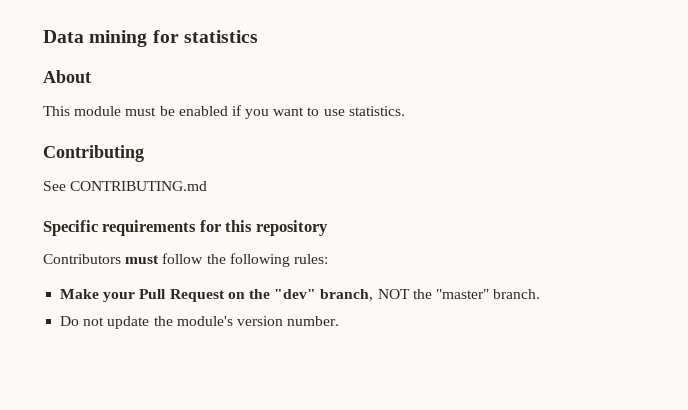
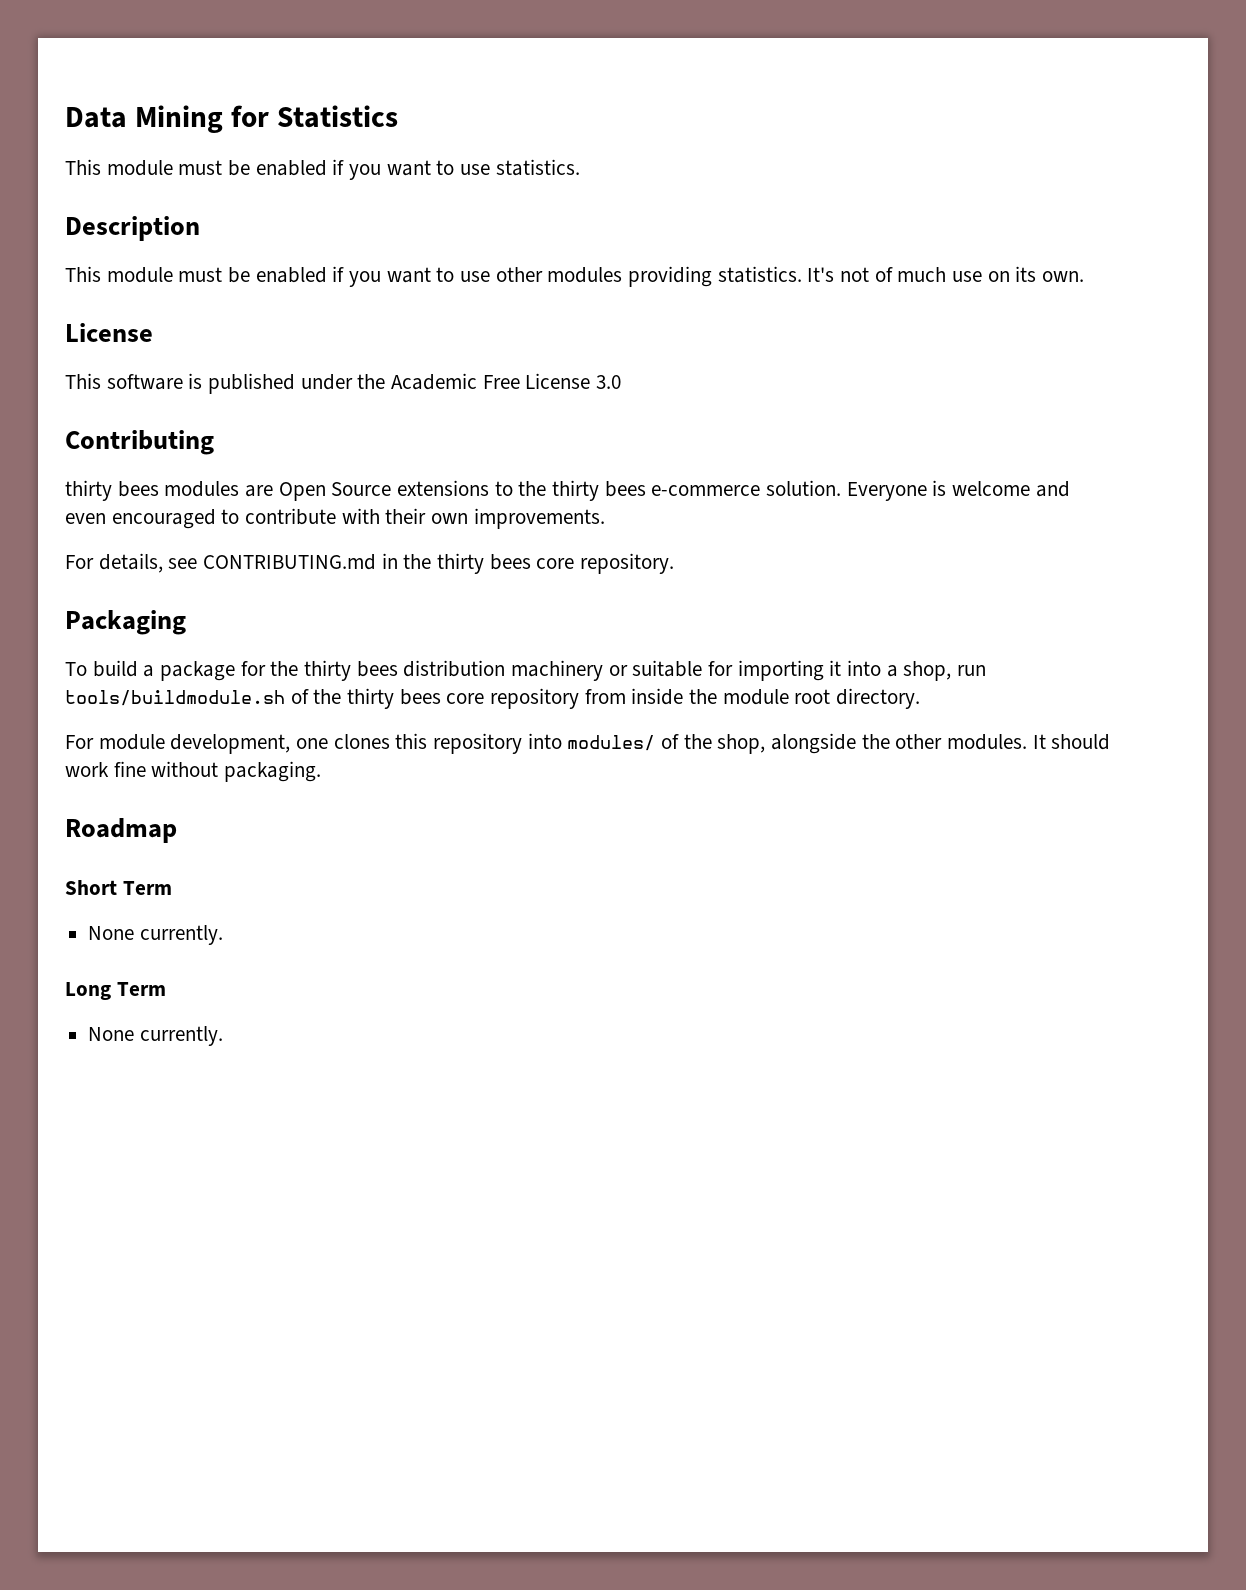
[89,30,258,47] [43,70,91,83] mining for statistics // About -> [134,105,398,133] Mining for Statistics
[43,145,144,162] [43,181,208,191] [43,220,328,236] [43,253,328,267] [60,289,541,302] [60,316,340,329] Contributing // See CONTRIBUTING.md // Specific requirements for this repository // Contributors must follow the following rules: // Make your Pull Request on the "dev" branch, NOT the "master" branch. // Do not update the module's version number. -> [65,216,200,241] [65,266,1085,287] [65,323,153,342] [65,373,622,394] [65,430,214,455] [65,480,1070,501] [65,508,605,529] [65,553,675,574] [65,610,186,635] [65,660,987,681] [65,688,921,709] [65,733,1111,754] [65,761,322,782] [65,818,177,843] [65,880,172,895] [88,925,223,945] [65,982,166,1000] [88,1026,223,1046] Description // This module must be enabled if you want to use other modules providing statistics. It's not of much use on its own. // License // This software is published under the Academic Free License 3.0 // Contributing // thirty bees modules are Open Source extensions to the thirty bees e-commerce solution. Everyone is welcome and even encouraged to contribute with their own improvements. // For details, see CONTRIBUTING.md in the thirty bees core repository. // Packaging // To build a package for the thirty bees distribution machinery or suitable for importing it into a shop, run tools/buildmodule.sh of the thirty bees core repository from inside the module root directory. // For module development, one clones this repository into modules/ of the shop, alongside the other modules. It should work fine without packaging. // Roadmap // Short Term // None currently. // Long Term // None currently.

